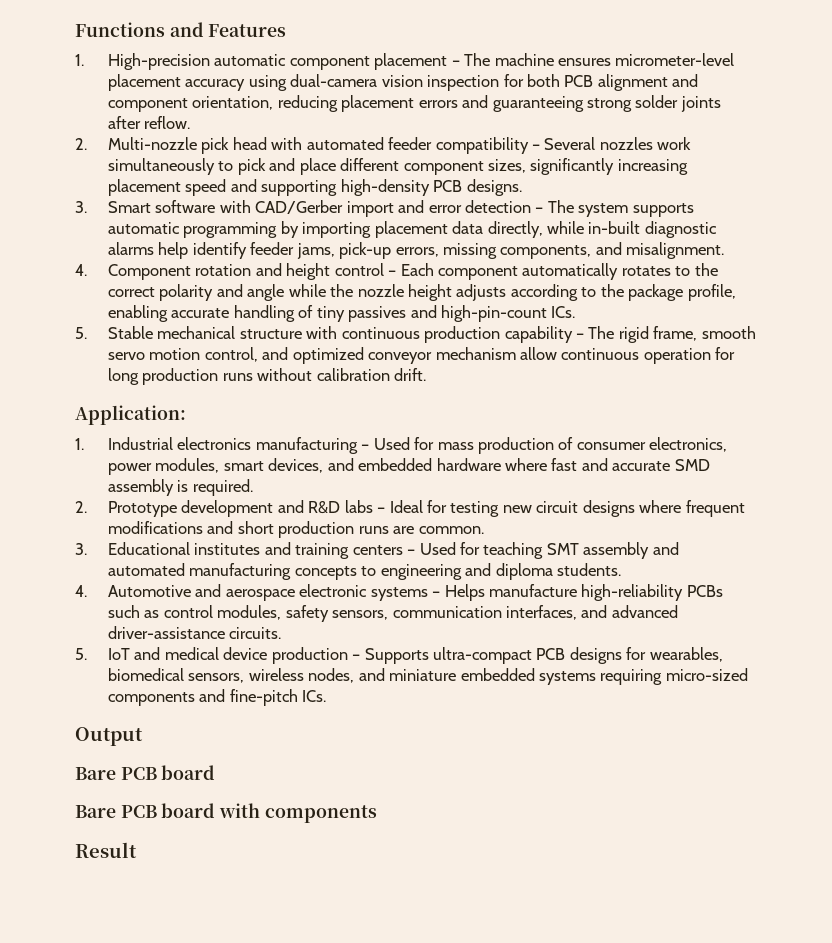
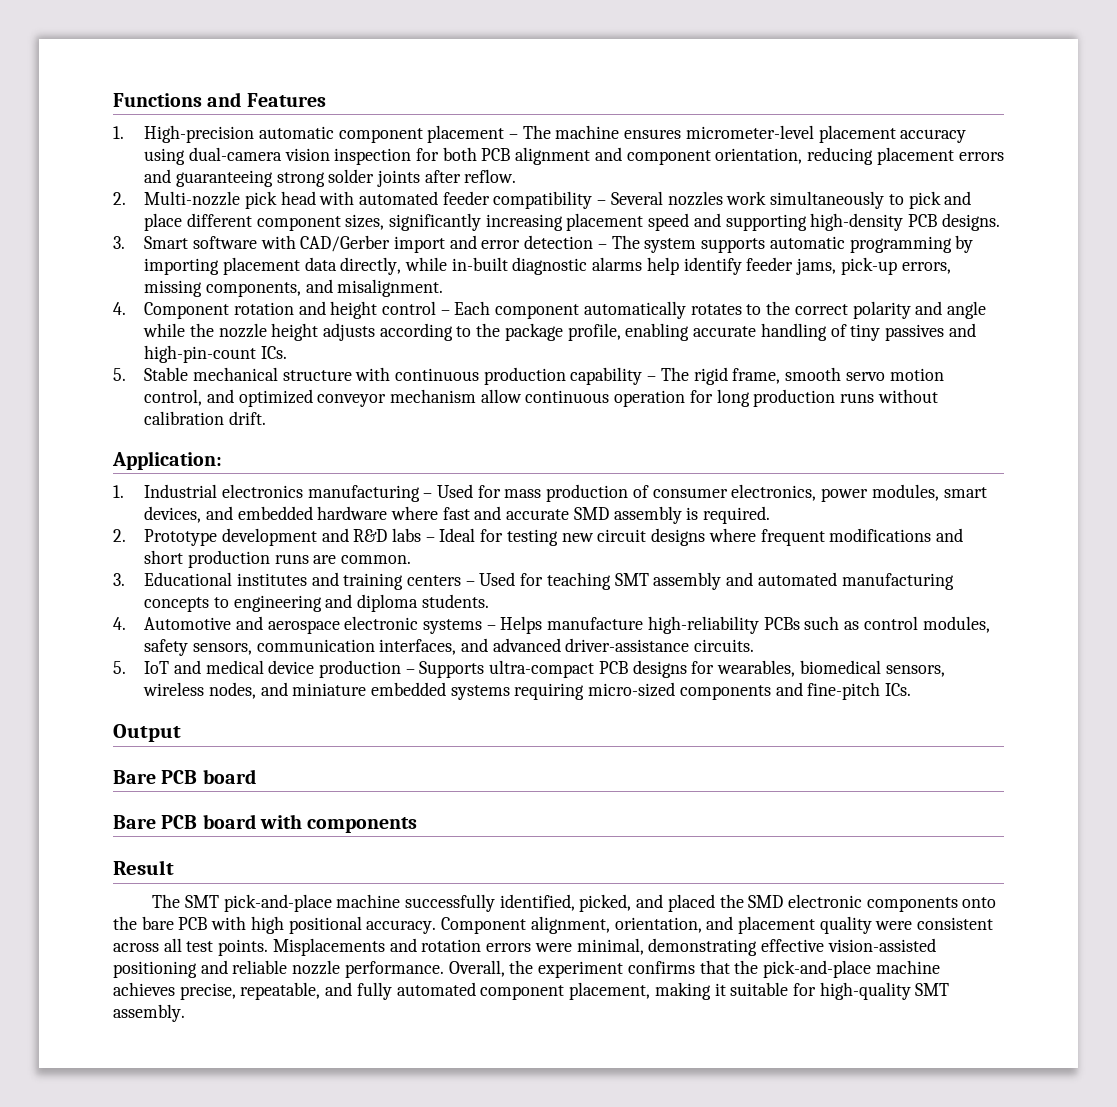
(137, 850) none -> [152,894,997,912] [113,916,994,934] [113,938,936,956] [113,960,940,978] [113,982,950,1000] [113,1004,185,1022] // The SMT pick-and-place machine successfully identified, picked, and placed the SMD electronic components onto the bare PCB with high positional accuracy. Component alignment, orientation, and placement quality were consistent across all test points. Misplacements and rotation errors were minimal, demonstrating effective vision-assisted positioning and reliable nozzle performance. Overall, the experiment confirms that the pick-and-place machine achieves precise, repeatable, and fully automated component placement, making it suitable for high-quality SMT assembly.

